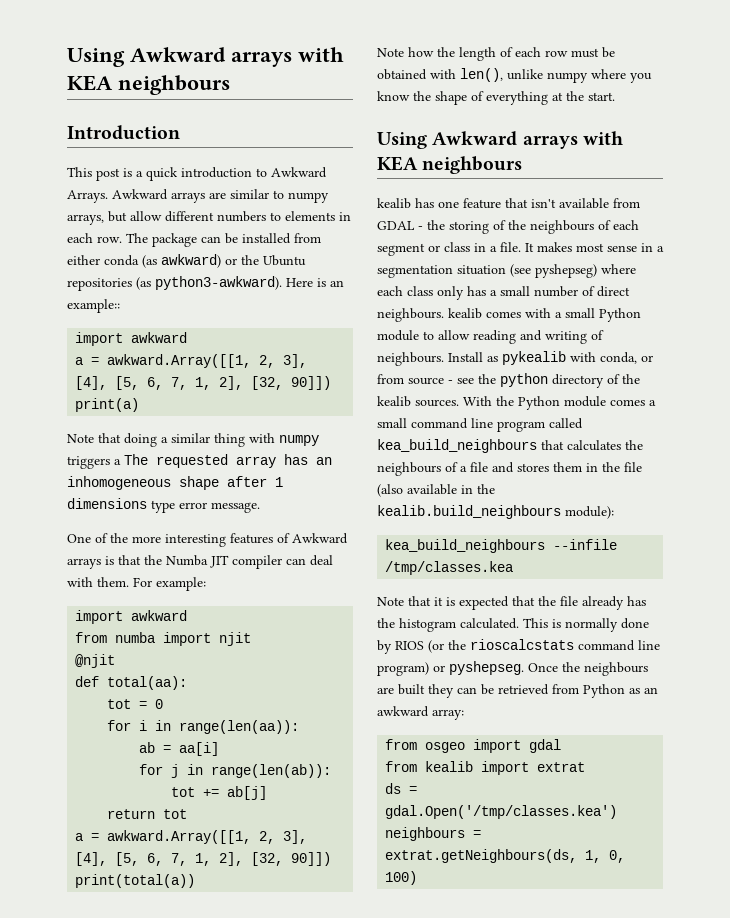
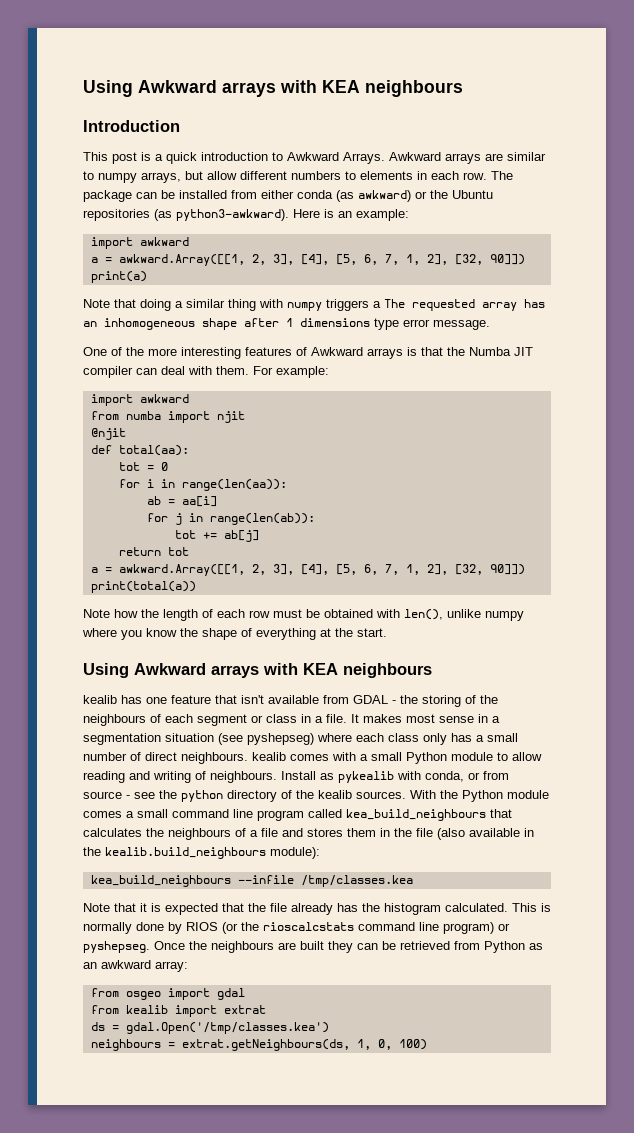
[67,299,120,313] example:: -> [356,209,409,221] example:

